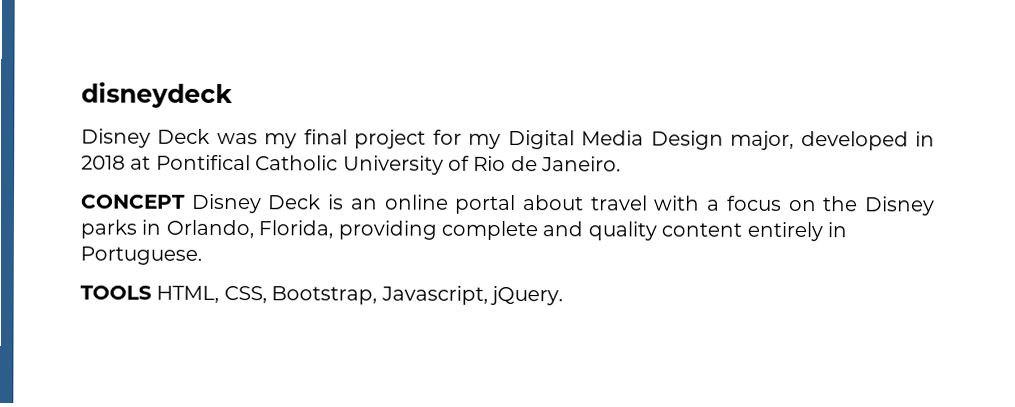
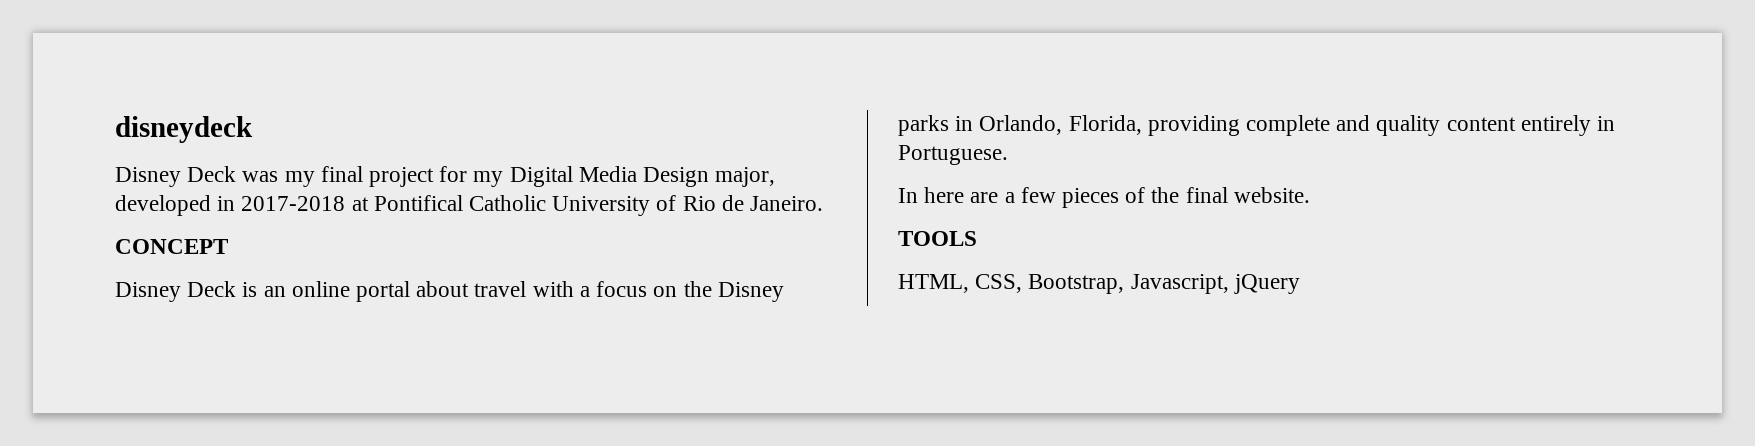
[81,155,126,170] 2018 -> [241,196,346,211] 2017-2018
(186, 201) none -> (228, 246) //
(202, 255) none -> [898,187,1310,208] // In here are a few pieces of the final website.
(152, 292) none -> (977, 238) //
[490,285,563,306] jQuery. -> [1233,274,1300,294] jQuery

